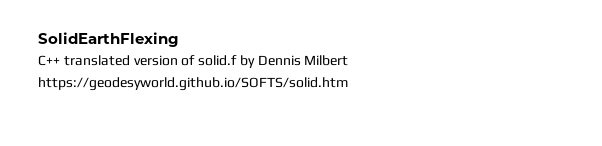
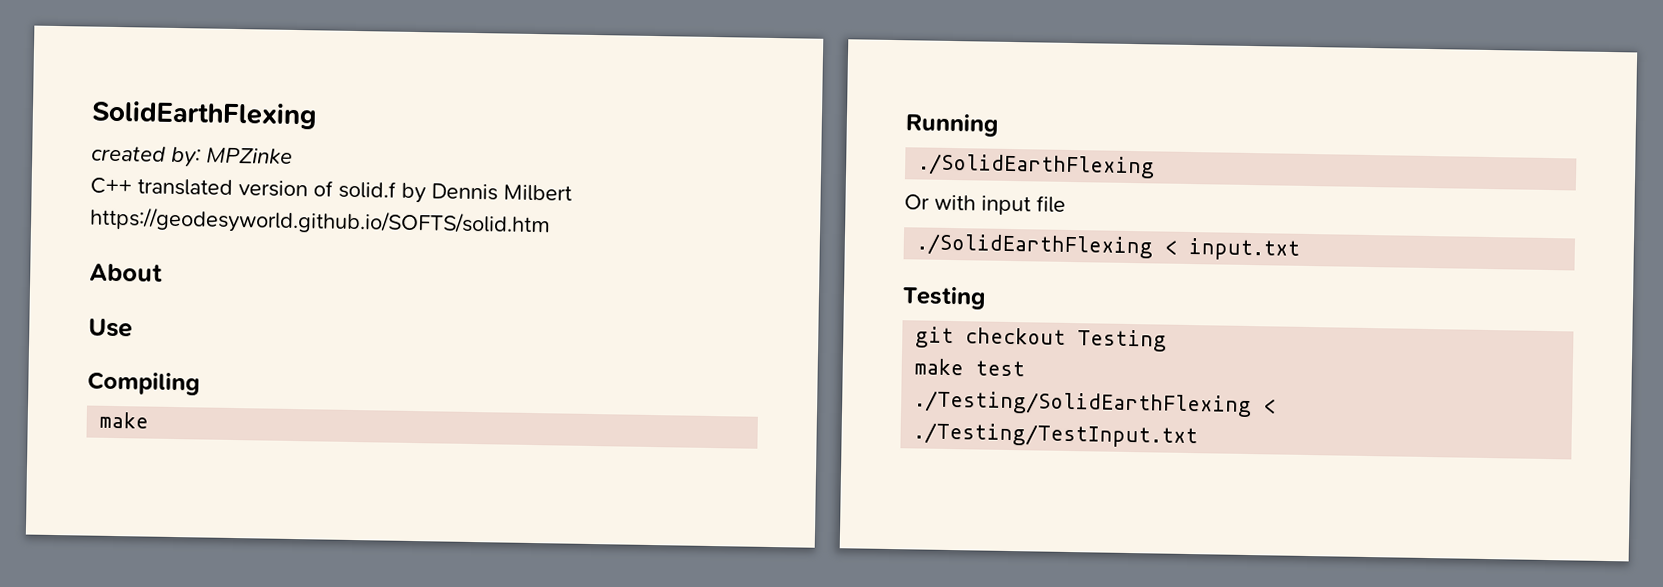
(179, 39) none -> [91,145,293,168] // created by: MPZinke
(348, 84) none -> [89,263,163,282] [88,318,133,338] [87,371,200,396] [99,411,150,429] [905,113,999,137] [918,153,1156,179] [904,194,1066,216] [916,233,1301,261] [902,286,986,310] [915,326,1168,352] [914,358,1026,377] [914,390,1277,418] [913,422,1199,449] // About // Use // Compiling // make // Running // ./SolidEarthFlexing // Or with input file // ./SolidEarthFlexing < input.txt // Testing // git checkout Testing // make test // ./Testing/SolidEarthFlexing < ./Testing/TestInput.txt

